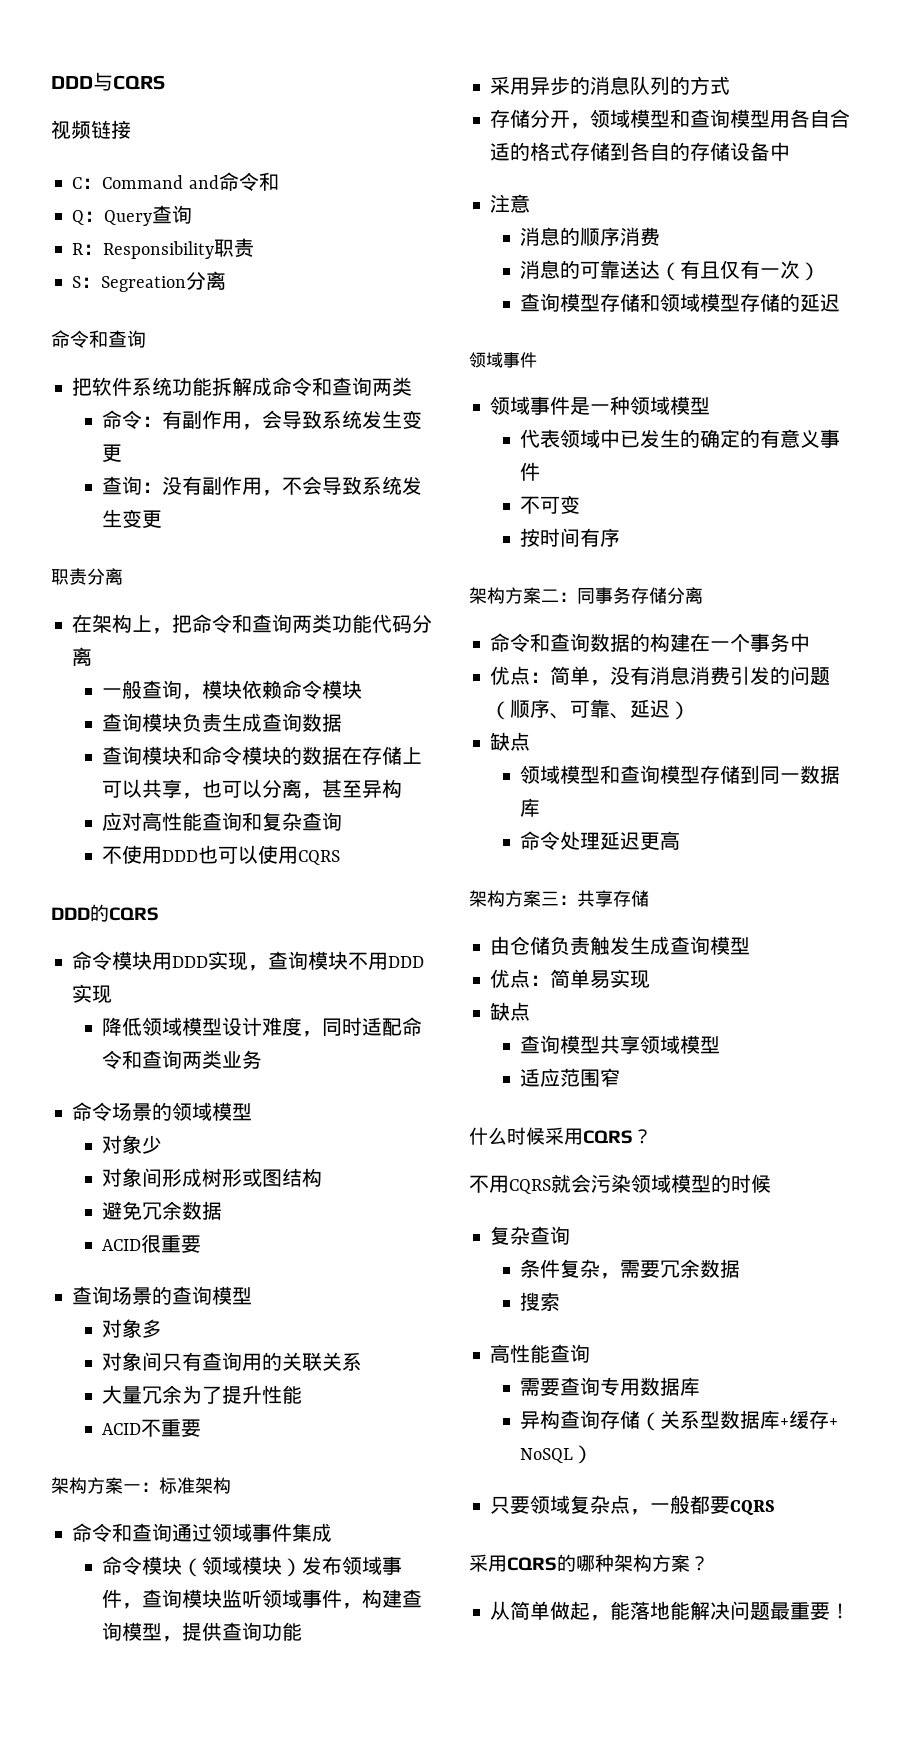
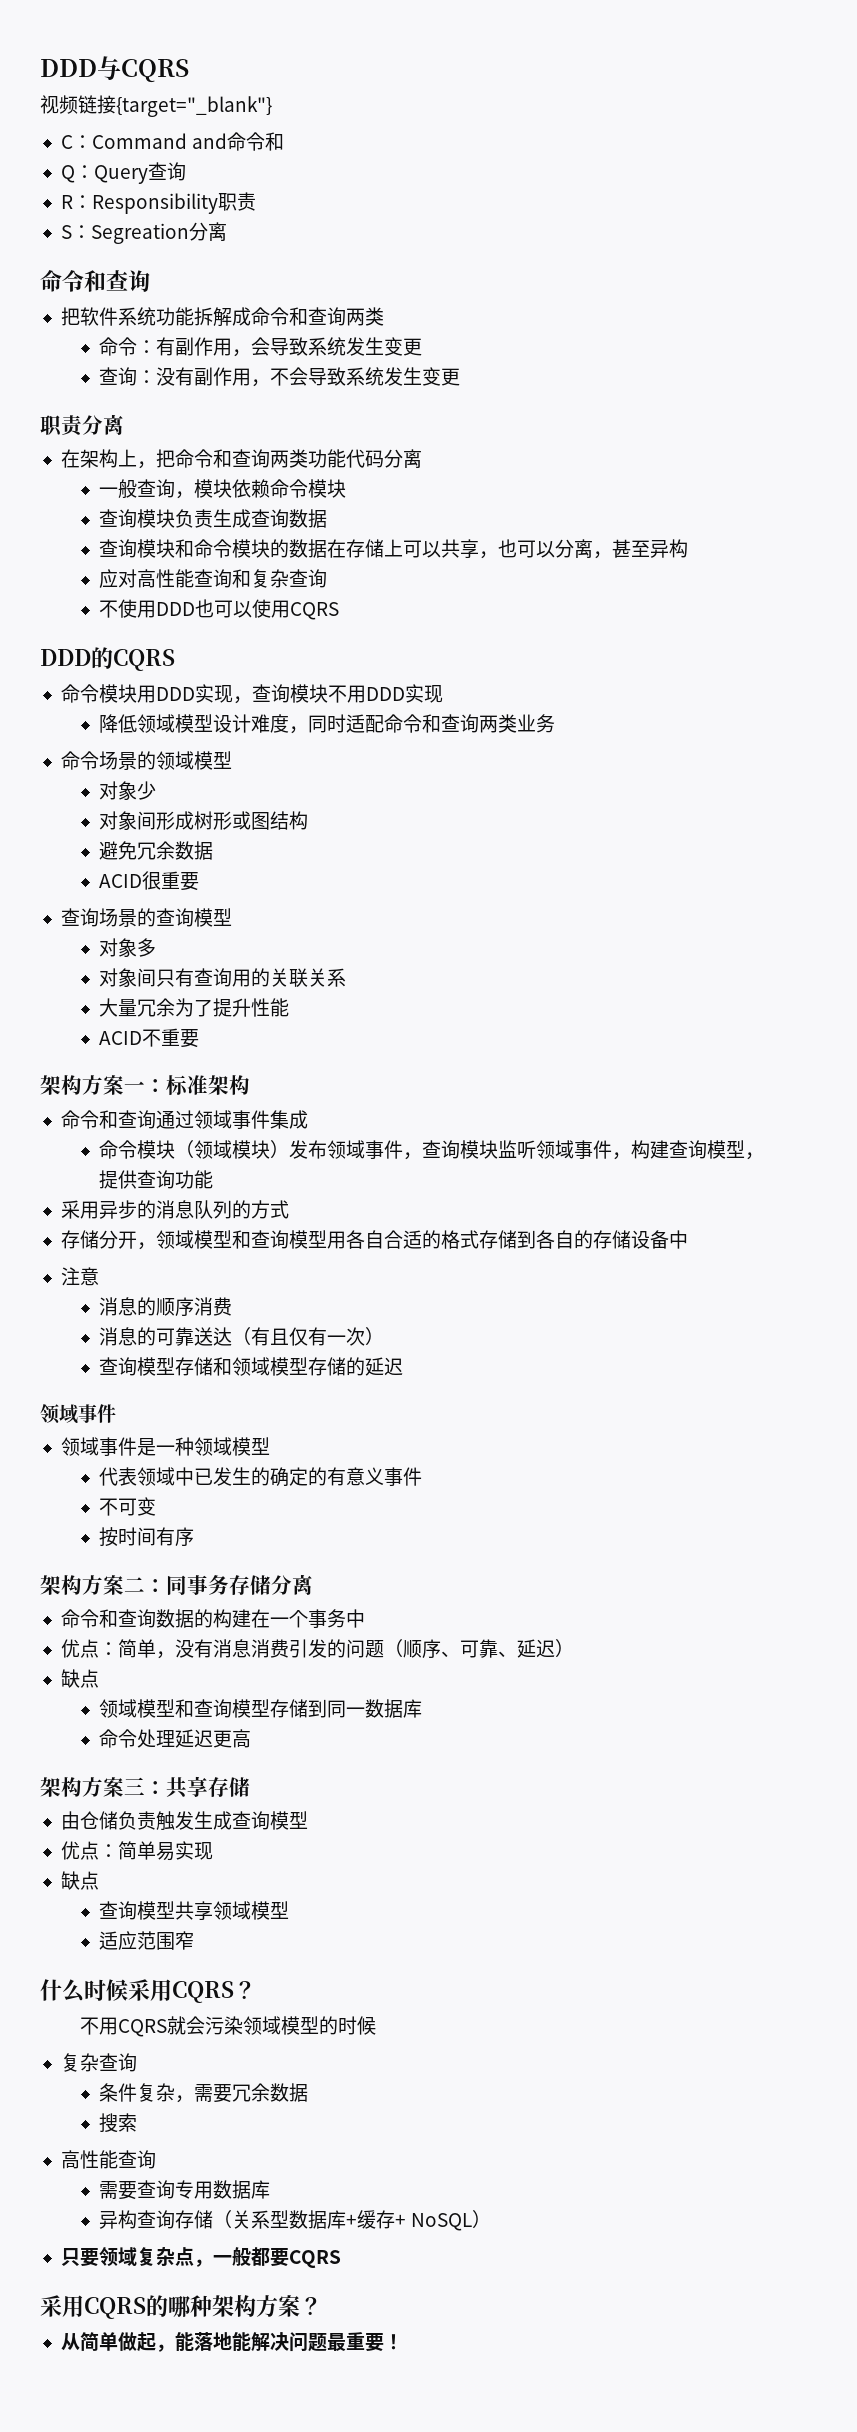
(131, 129) none -> [116,96,272,117] {target="_blank"}

